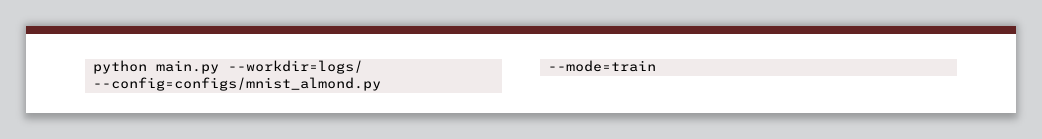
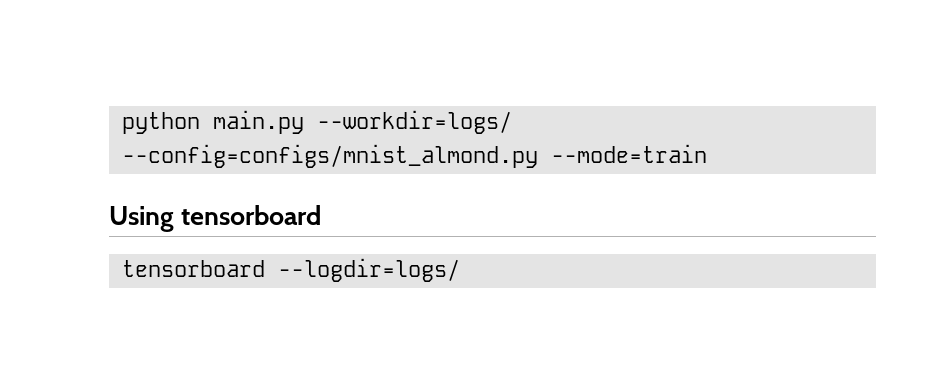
(656, 66) none -> [109,205,322,232] [121,258,460,282] // Using tensorboard // tensorboard --logdir=logs/

